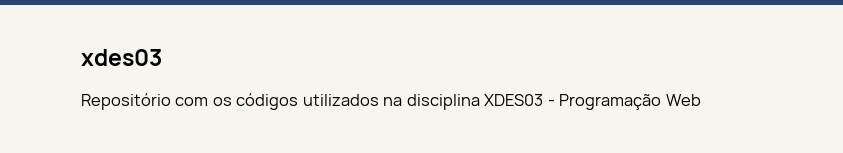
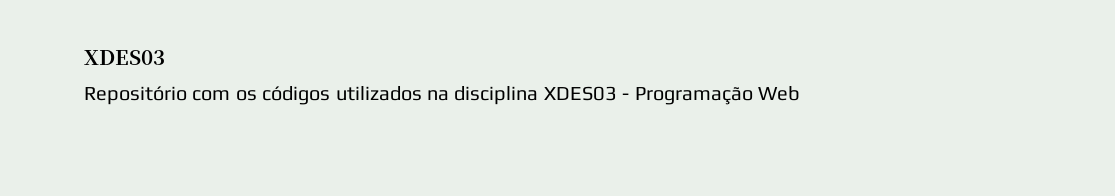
[81,49,162,66] xdes03 -> [84,50,165,65] XDES03

